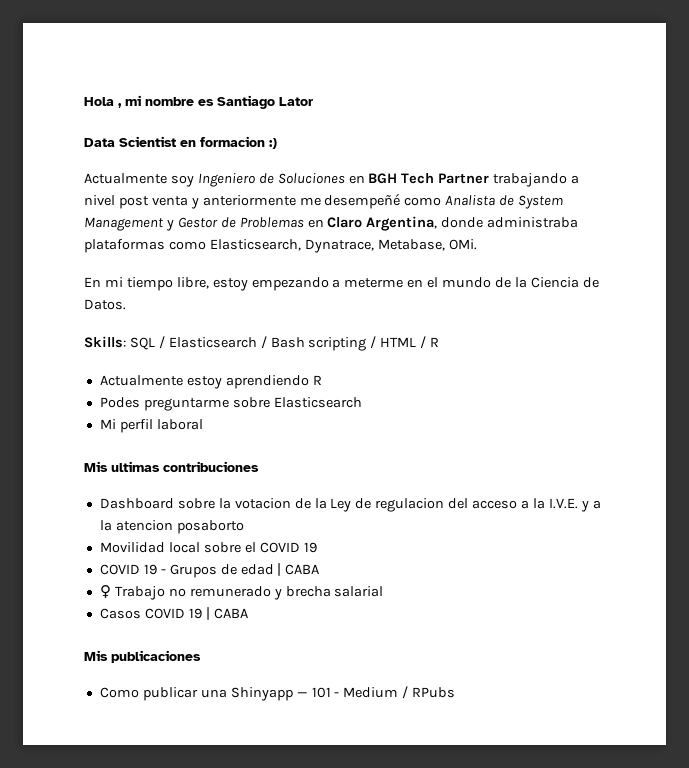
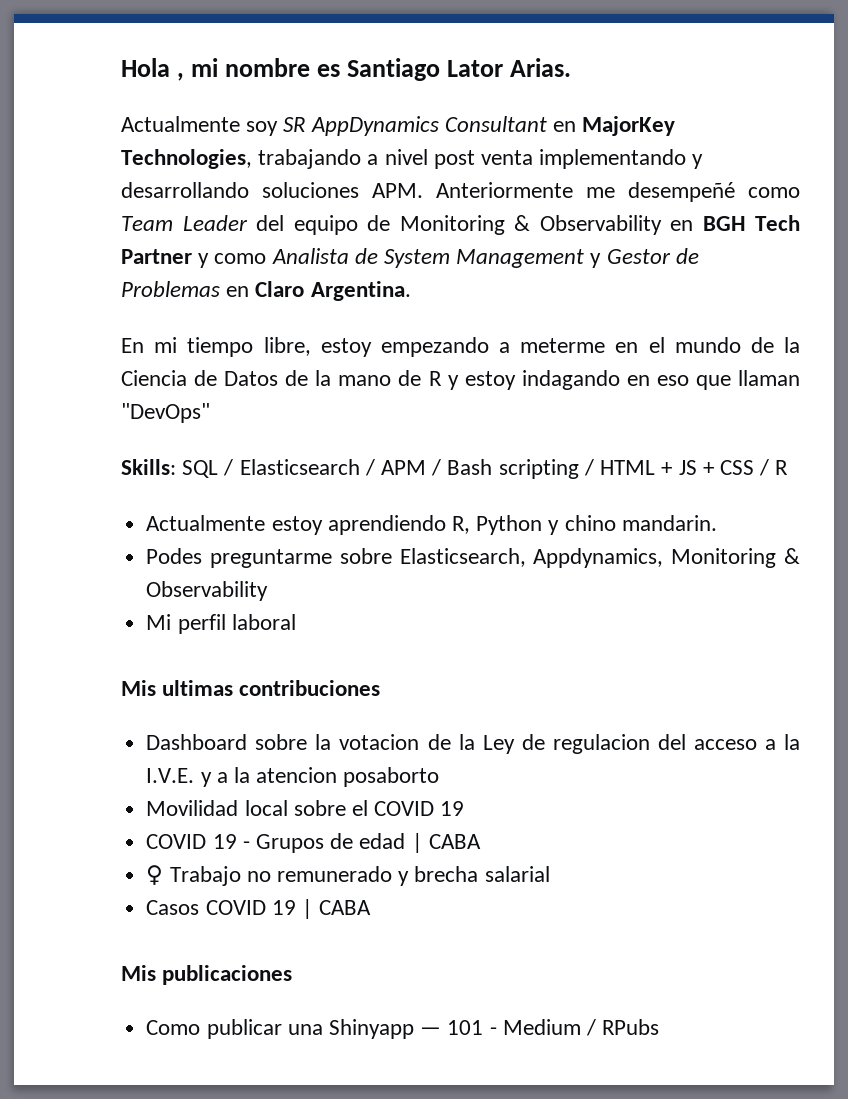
[84,136,277,149] [84,173,490,187] // Data Scientist en formacion :) // Actualmente soy Ingeniero de Soluciones en BGH Tech Partner -> [510,58,572,77] [121,116,676,136] [121,149,252,169] Arias. // Actualmente soy SR AppDynamics Consultant en MajorKey Technologies,
[190,193,401,209] y anteriormente me desempeñé -> [539,149,704,169] [121,182,800,202] [121,215,800,235] [121,249,210,268] implementando y desarrollando soluciones APM. Anteriormente me desempeñé como Team Leader del equipo de Monitoring & Observability en BGH Tech Partner y
[366,216,579,231] [84,239,477,253] Argentina, donde administraba plataformas como Elasticsearch, Dynatrace, Metabase, OMi. -> [310,281,411,301] Argentina.
[84,299,126,310] Datos. -> [224,370,800,390] [121,403,210,423] Datos de la mano de R y estoy indagando en eso que llaman "DevOps"
(267, 342) none -> [381,459,442,476] APM /
(417, 342) none -> [661,460,754,475] + JS + CSS
[312,375,322,385] [99,397,362,411] R // Podes preguntarme sobre Elasticsearch -> [451,515,717,535] [146,548,800,568] [146,581,269,601] R, Python y chino mandarin. // Podes preguntarme sobre Elasticsearch, Appdynamics, Monitoring & Observability

